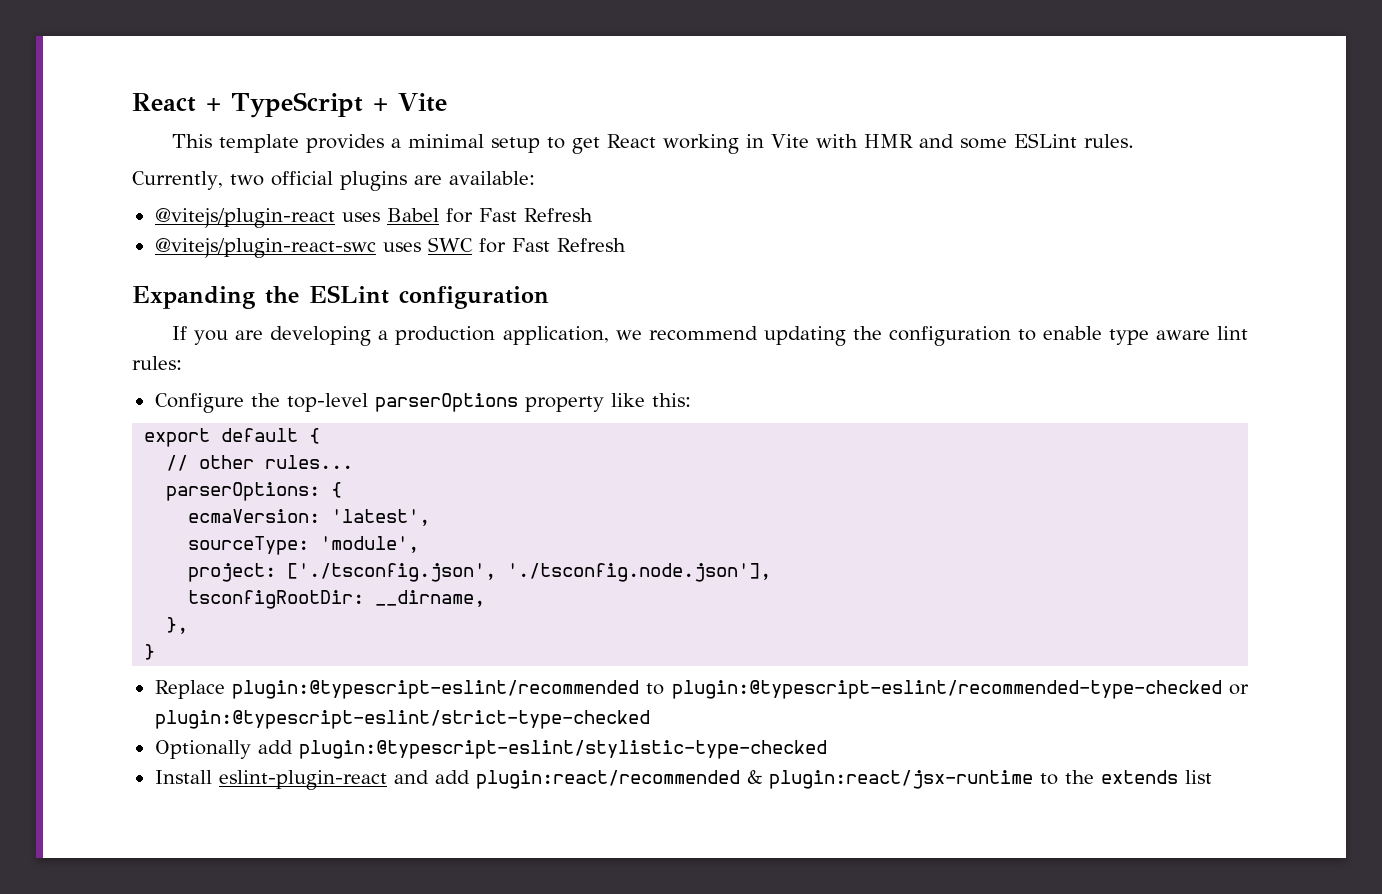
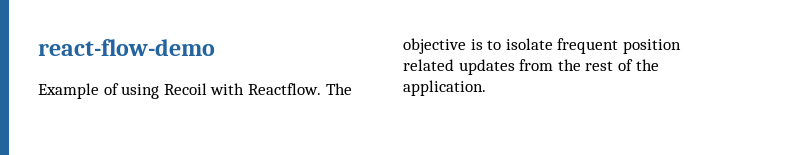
[132,92,447,118] [172,133,1135,154] [132,171,535,191] [154,208,593,228] [154,237,626,258] [132,285,549,309] [172,326,1249,346] [132,356,182,370] [154,393,691,413] [144,428,321,447] [166,455,354,471] [166,482,343,501] [188,509,431,526] [188,536,420,555] [188,563,772,582] [188,590,486,609] [166,617,189,634] [144,644,156,660] [154,680,1249,699] [154,710,650,729] [154,740,827,759] [154,769,1212,790] React + TypeScript + Vite // This template provides a minimal setup to get React working in Vite with HMR and some ESLint rules. // Currently, two official plugins are available: // @vitejs/plugin-react uses Babel for Fast Refresh // @vitejs/plugin-react-swc uses SWC for Fast Refresh // Expanding the ESLint configuration // If you are developing a production application, we recommend updating the configuration to enable type aware lint rules: // Configure the top-level parserOptions property like this: // export default { // // other rules... // parserOptions: { // ecmaVersion: 'latest', // sourceType: 'module', // project: ['./tsconfig.json', './tsconfig.node.json'], // tsconfigRootDir: __dirname, // }, // } // Replace plugin:@typescript-eslint/recommended to plugin:@typescript-eslint/recommended-type-checked or plugin:@typescript-eslint/strict-type-checked // Optionally add plugin:@typescript-eslint/stylistic-type-checked // Install eslint-plugin-react and add plugin:react/recommended & plugin:react/jsx-runtime to the extends list -> [38,39,215,56] [38,83,352,99] [403,38,681,54] [403,59,659,75] [403,80,486,96] react-flow-demo // Example of using Recoil with Reactflow. The objective is to isolate frequent position related updates from the rest of the application.

